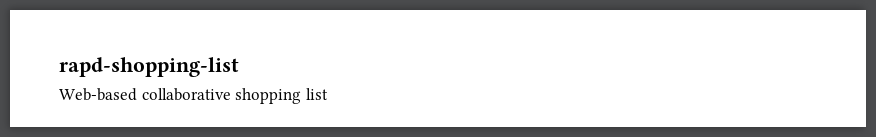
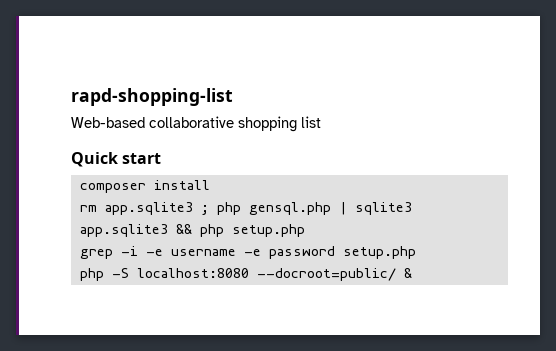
(328, 94) none -> [71,152,162,167] [79,180,210,193] [79,202,412,215] [79,224,305,237] [79,246,416,259] [79,268,412,281] // Quick start // composer install // rm app.sqlite3 ; php gensql.php | sqlite3 app.sqlite3 && php setup.php // grep -i -e username -e password setup.php // php -S localhost:8080 --docroot=public/ &

